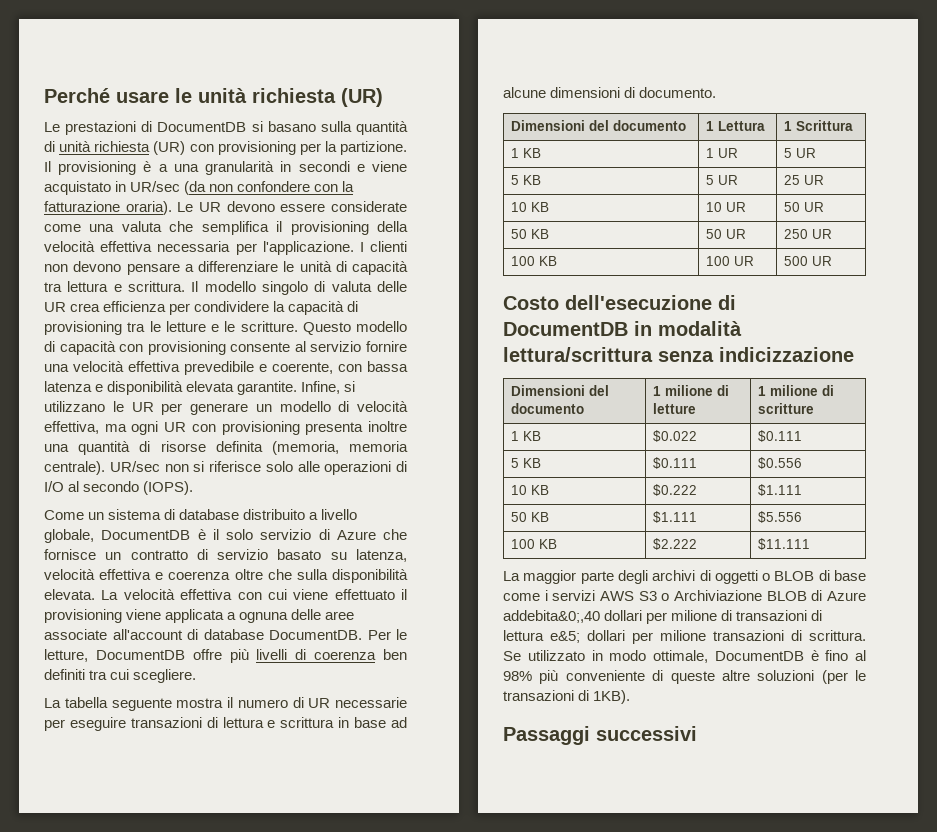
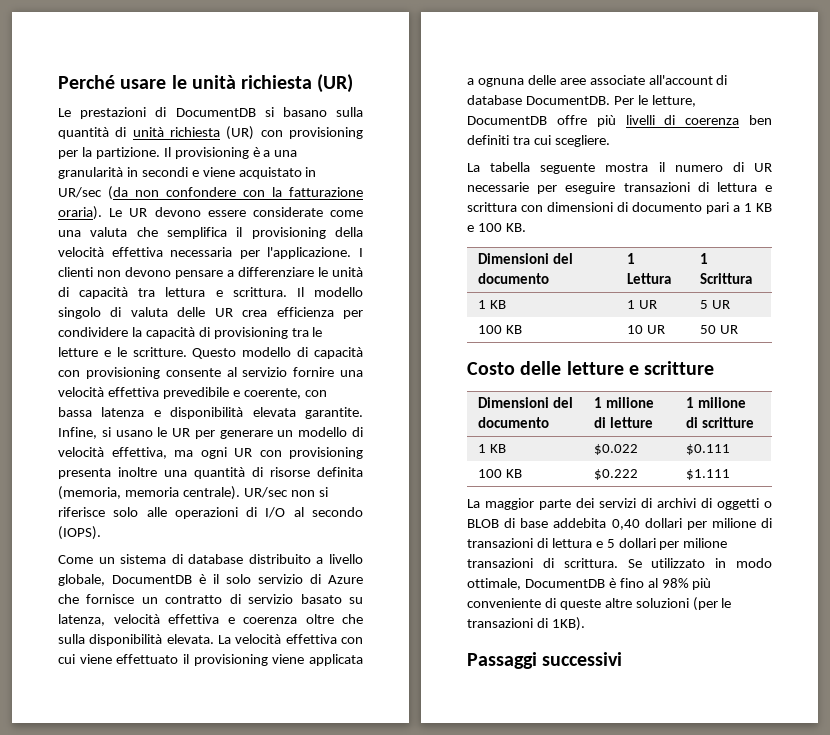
[44,401,105,412] utilizzano -> [115,430,153,437] usano
[338,717,408,728] [503,87,717,98] in base ad alcune dimensioni di documento. -> [521,202,772,214] [467,223,526,232] con dimensioni di documento pari a 1 KB e 100 KB.
[511,175,542,185] [706,175,739,185] [784,175,825,185] [511,202,528,212] 5 KB | 5 UR | 25 UR // 10 -> [477,325,502,334] 100
[511,229,550,239] [706,229,747,239] [784,229,833,239] [511,256,558,266] [706,256,755,266] [784,256,833,266] [503,295,736,310] [503,321,742,336] [503,347,854,362] // 50 KB | 50 UR | 250 UR // 100 KB | 100 UR | 500 UR // Costo dell'esecuzione di DocumentDB in modalità lettura/scrittura senza indicizzazione -> [467,361,715,375] // Costo delle letture e scritture
[511,458,542,468] [653,457,698,469] [758,457,803,469] [511,485,550,495] [653,484,698,496] [758,484,803,496] [511,512,550,522] [653,511,698,523] [758,511,803,523] [511,539,558,549] [653,538,698,550] [758,538,811,550] 5 KB | $0.111 | $0.556 // 10 KB | $0.222 | $1.111 // 50 KB | $1.111 | $5.556 // 100 KB | $2.222 | $11.111 -> [477,469,522,478] [593,469,638,480] [685,469,730,480] 100 KB | $0.222 | $1.111
[617,570,648,584] degli -> [576,498,652,508] dei servizi di
[503,590,866,601] [503,610,600,623] come i servizi AWS S3 o Archiviazione BLOB di Azure addebita&0;,40 -> [553,518,640,530] addebita 0,40
[550,631,580,643] e&5; -> [595,539,615,548] e 5

